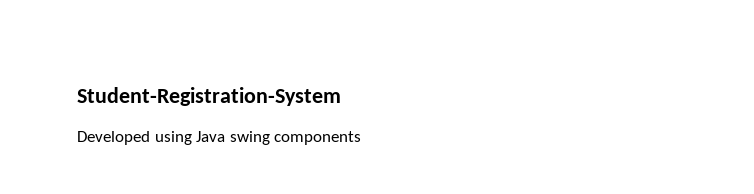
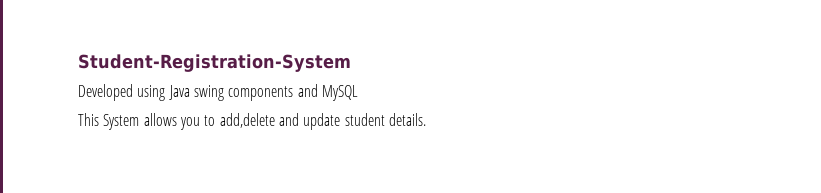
(362, 138) none -> [297,84,358,101] [78,113,426,130] and MySQL // This System allows you to add,delete and update student details.

